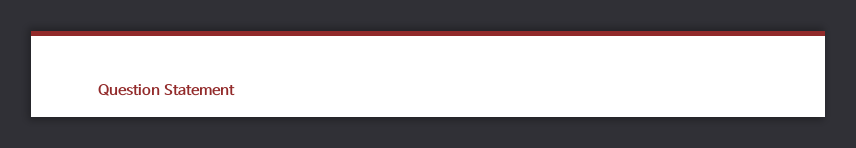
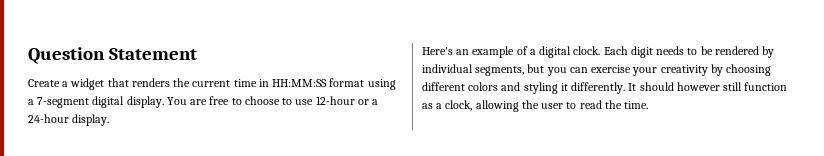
(236, 90) none -> [28,78,396,90] [28,96,379,108] [28,114,110,126] [422,46,775,58] [422,64,772,76] [422,82,788,94] [422,100,649,112] // Create a widget that renders the current time in HH:MM:SS format using a 7-segment digital display. You are free to choose to use 12-hour or a 24-hour display. // Here's an example of a digital clock. Each digit needs to be rendered by individual segments, but you can exercise your creativity by choosing different colors and styling it differently. It should however still function as a clock, allowing the user to read the time.

